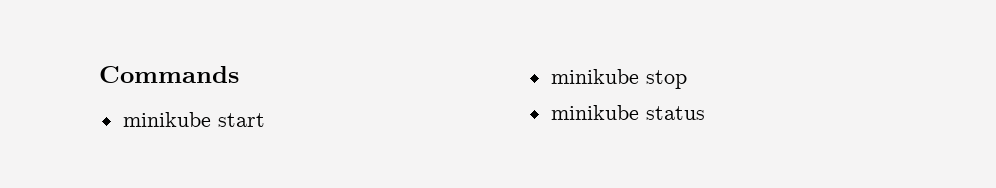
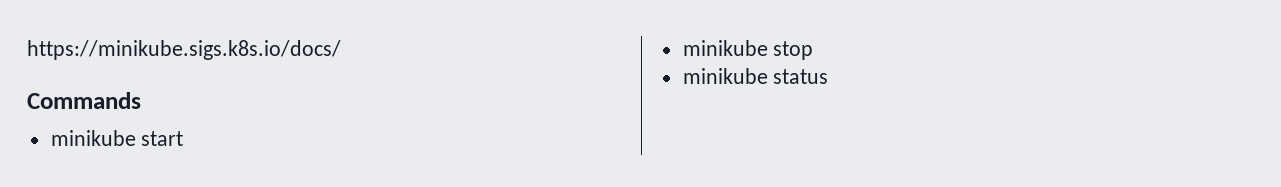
(99, 74) none -> [27,40,341,60] https://minikube.sigs.k8s.io/docs/ //

